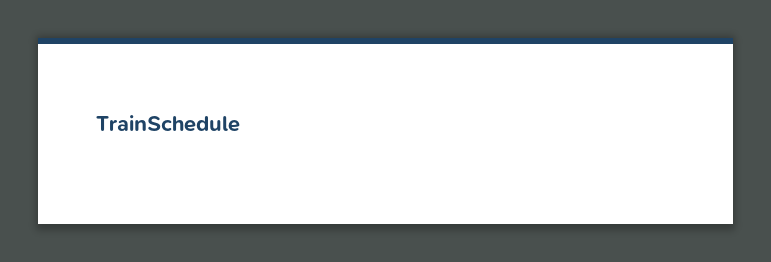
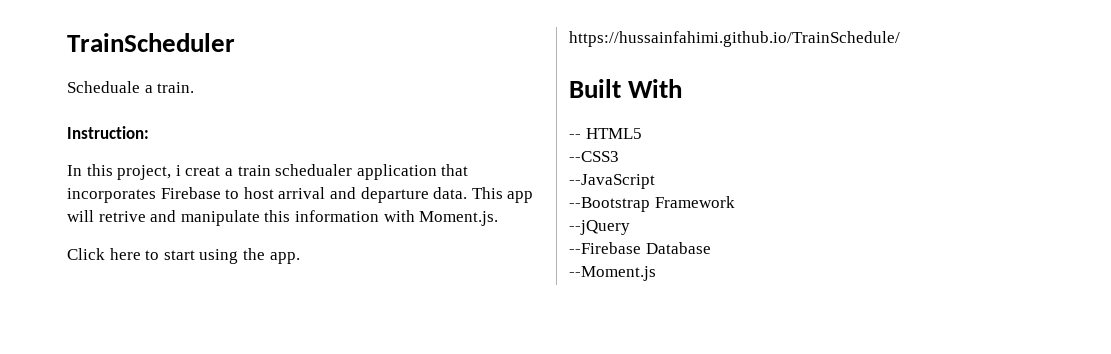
[96,115,240,132] TrainSchedule -> [67,33,235,52] [67,81,195,93] [67,126,149,139] [67,164,469,180] [67,187,534,203] [67,210,499,226] [67,248,300,264] [569,31,900,47] [569,79,683,98] [569,128,642,139] [569,151,619,162] [569,174,655,189] [569,196,735,212] [569,220,630,235] [569,242,711,254] [569,266,656,281] TrainScheduler // Scheduale a train. // Instruction: // In this project, i creat a train schedualer application that incorporates Firebase to host arrival and departure data. This app will retrive and manipulate this information with Moment.js. // Click here to start using the app. https://hussainfahimi.github.io/TrainSchedule/ // Built With // -- HTML5 // --CSS3 // --JavaScript // --Bootstrap Framework // --jQuery // --Firebase Database // --Moment.js

